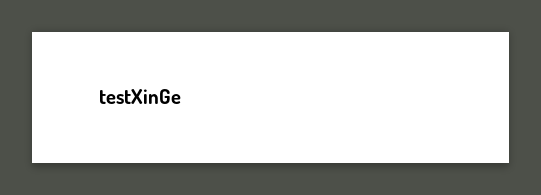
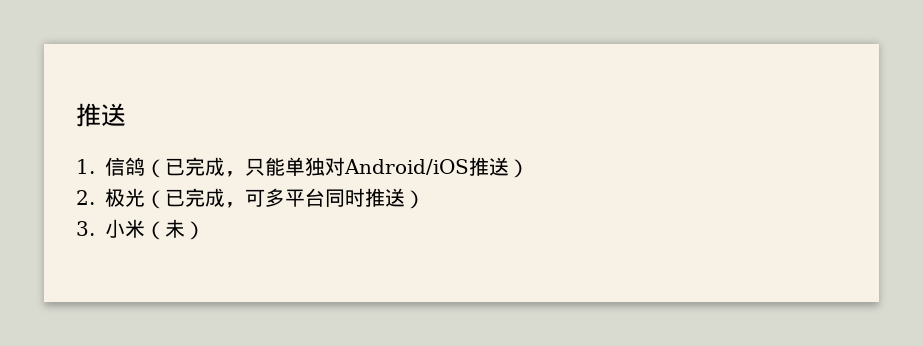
[99,89,181,104] testXinGe -> [76,103,126,127] [76,157,529,178] [76,188,425,209] [76,219,205,240] 推送 // 1.信鸽（已完成，只能单独对Android/iOS推送） // 2.极光（已完成，可多平台同时推送） // 3.小米（未）

